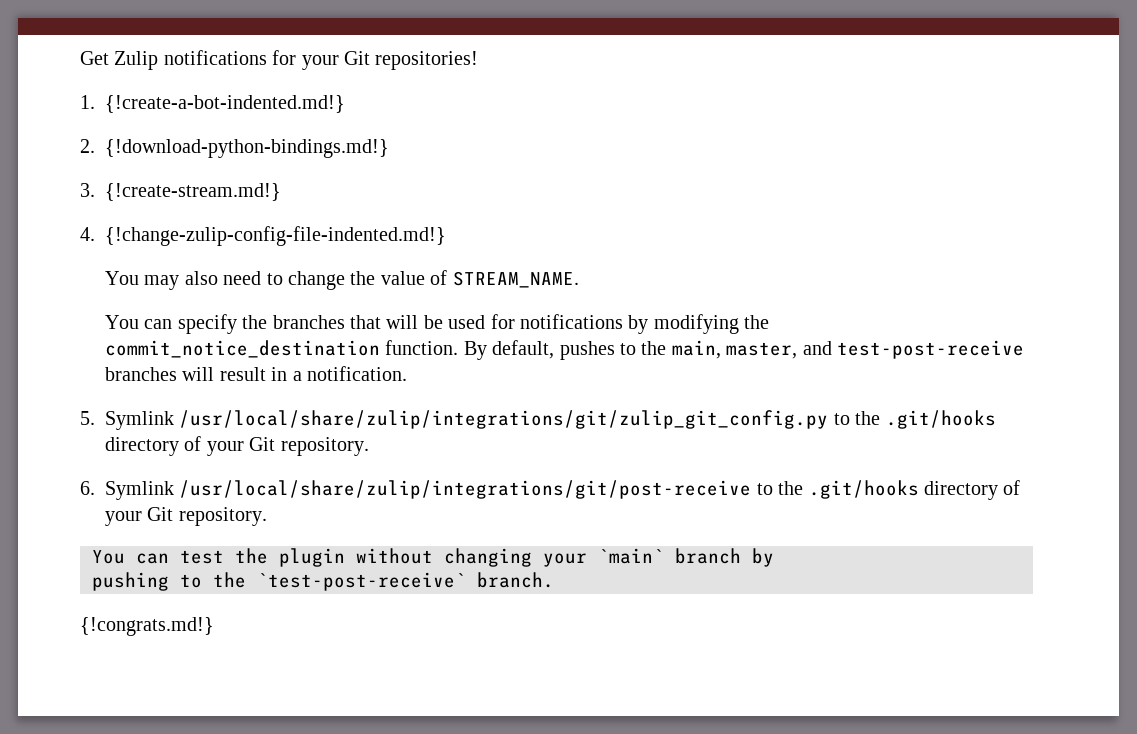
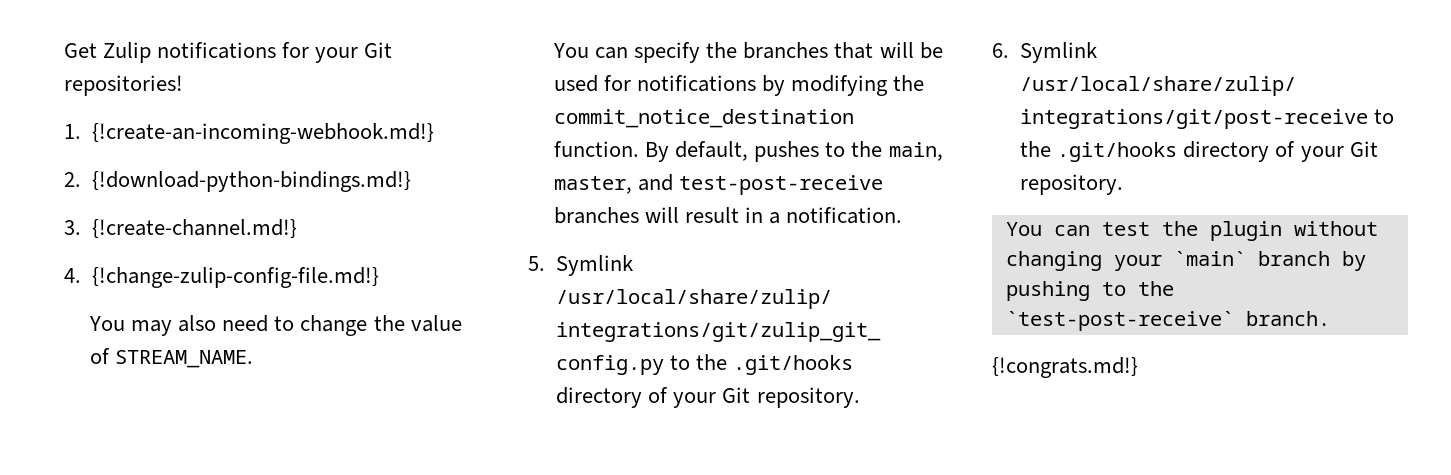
[105,95,345,113] {!create-a-bot-indented.md!} -> [92,123,435,144] {!create-an-incoming-webhook.md!}
[105,183,281,201] {!create-stream.md!} -> [92,219,298,239] {!create-channel.md!}
[105,226,446,246] {!change-zulip-config-file-indented.md!} -> [92,267,380,288] {!change-zulip-config-file.md!}

